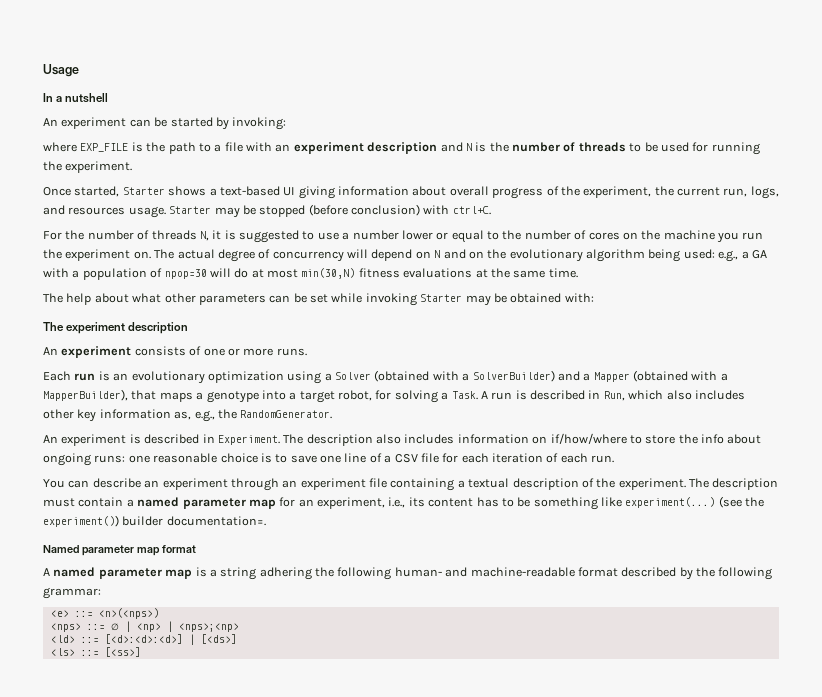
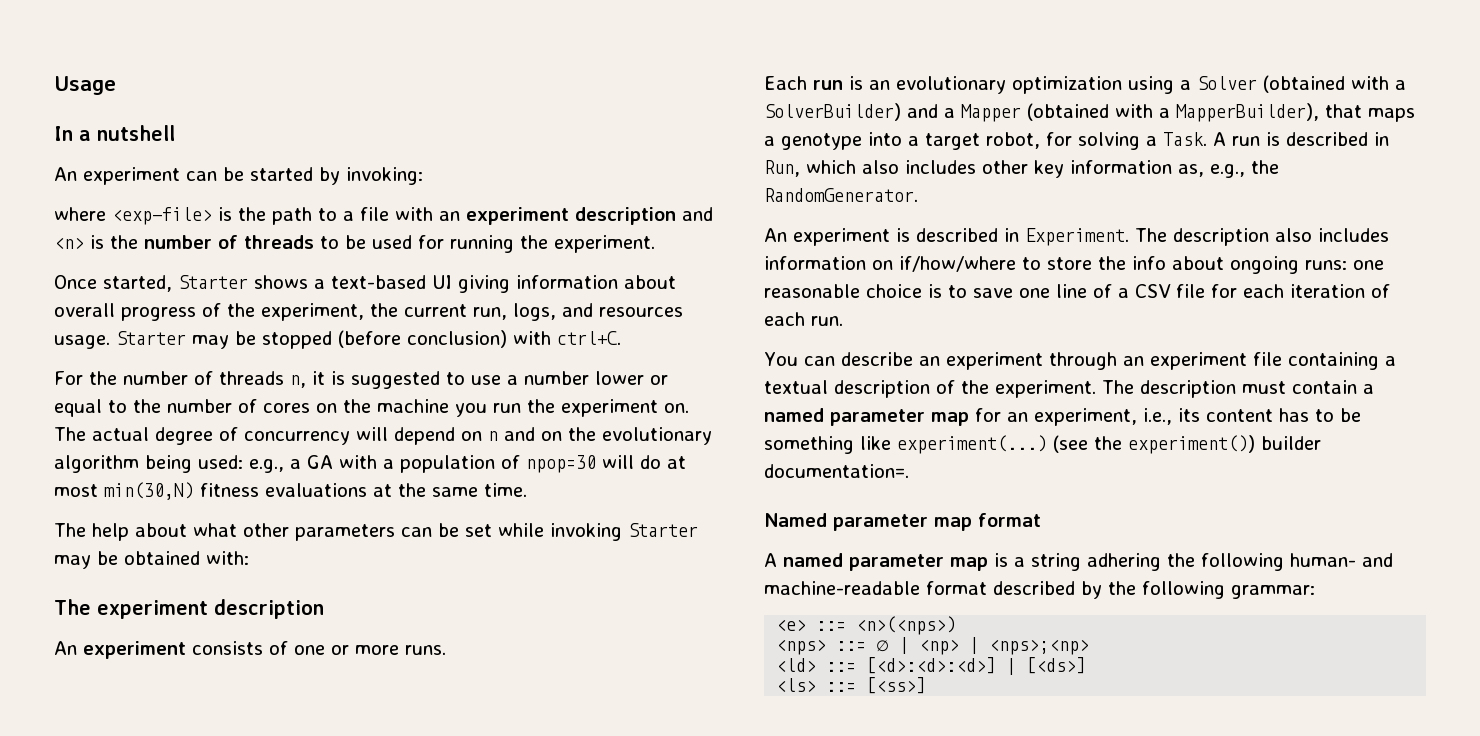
[80,143,129,152] EXP_FILE -> [112,207,212,225] <exp-file>
[465,143,472,151] N -> [54,237,84,249] <n>
[199,231,209,241] N, -> [290,375,306,388] n,
[434,250,441,258] N -> [488,431,498,441] n

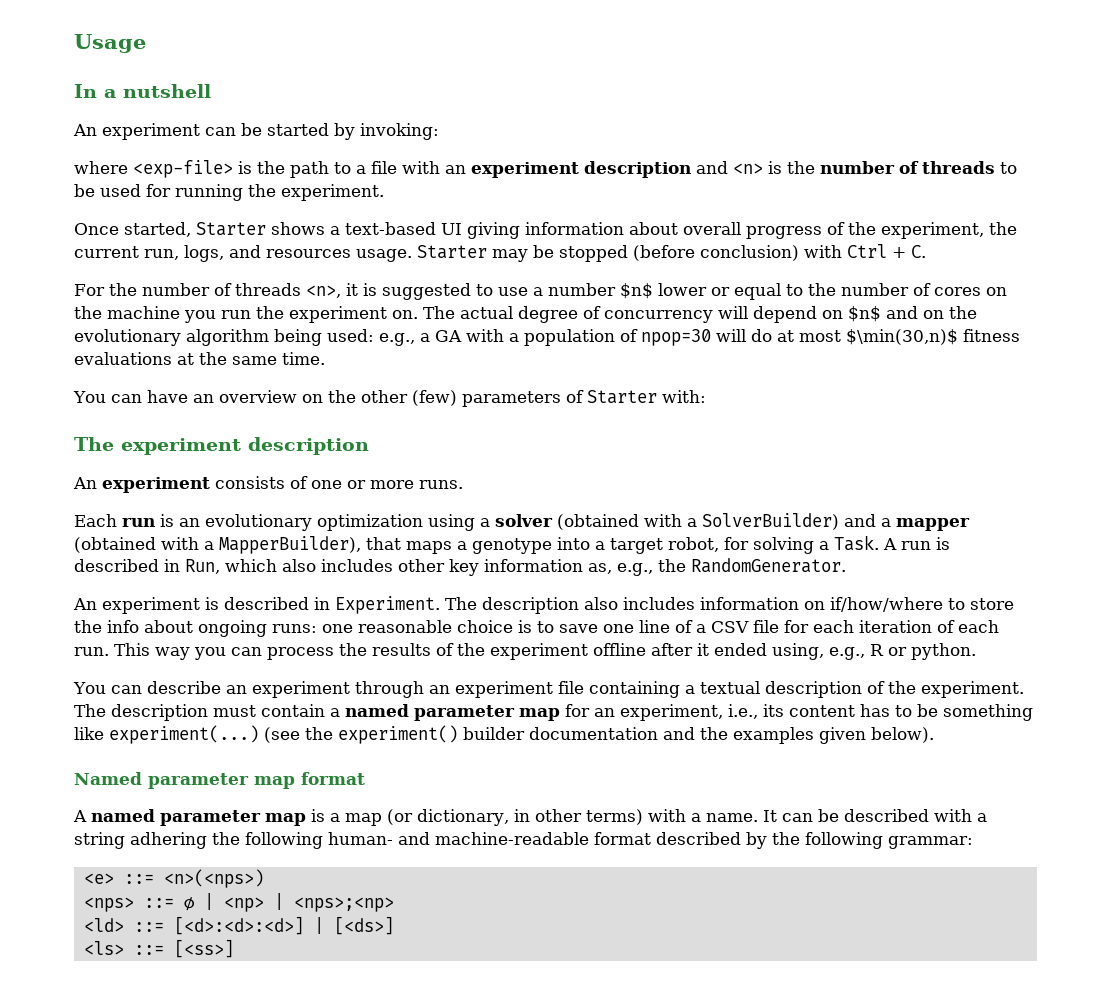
[557,331,621,345] ctrl+C. -> [847,244,926,258] Ctrl + C.
[290,375,306,388] n, -> [305,285,341,298] <n>,
(589, 378) none -> [619,283,653,299] $n$
[488,431,498,441] n -> [848,306,881,322] $n$
[104,482,194,500] min(30,N) -> [846,329,958,345] $\min(30,n)$
[54,523,698,541] [54,551,200,569] The help about what other parameters can be set while invoking Starter may be obtained -> [73,390,657,407] You can have an overview on the other (few) parameters of Starter
[1197,76,1257,90] Solver -> [495,514,553,527] solver
[961,104,1021,122] Mapper -> [896,518,970,531] mapper
(843, 321) none -> [114,643,976,660] This way you can process the results of the experiment offline after it ended using, e.g., R or python.
[1128,435,1321,454] [764,464,909,478] experiment()) builder documentation=. -> [338,725,934,744] experiment() builder documentation and the examples given below).
(1025, 562) none -> [345,809,987,826] map (or dictionary, in other terms) with a name. It can be described with a

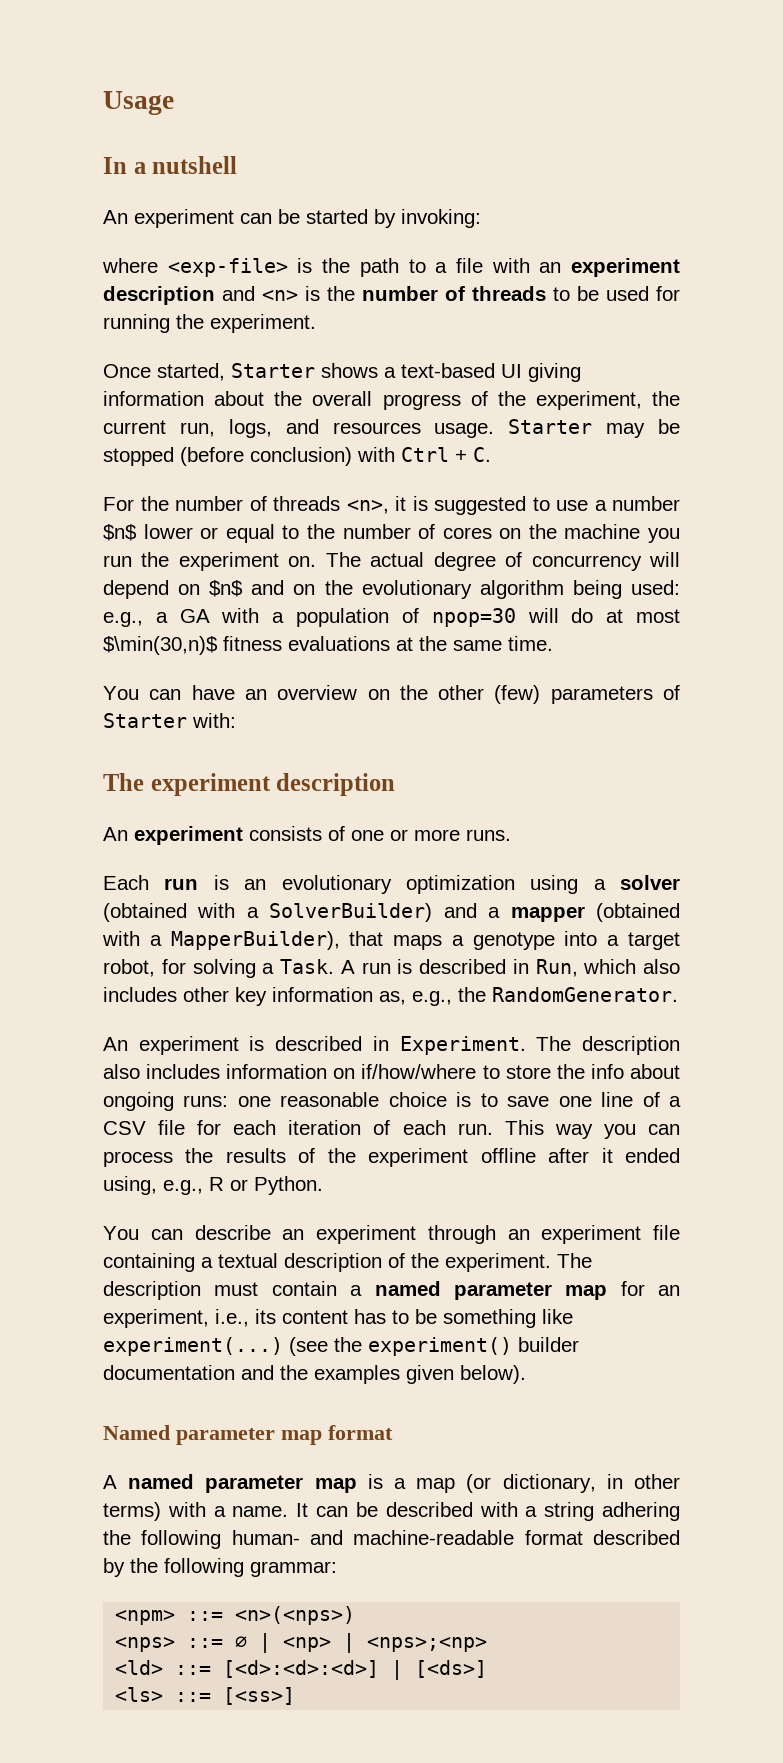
(678, 228) none -> [274,391,303,406] the
[911,643,976,660] python. -> [254,1176,323,1195] Python.
[83,873,114,884] <e> -> [115,1610,176,1625] <npm>

